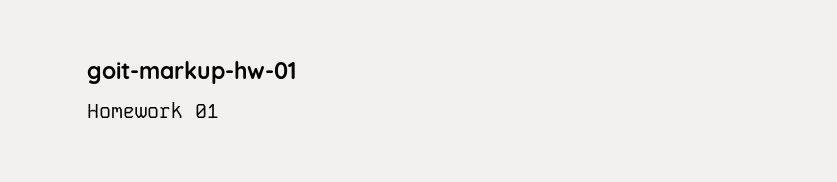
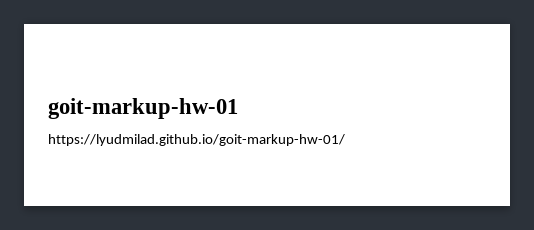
[87,102,219,118] Homework 01 -> [48,134,345,146] https://lyudmilad.github.io/goit-markup-hw-01/

